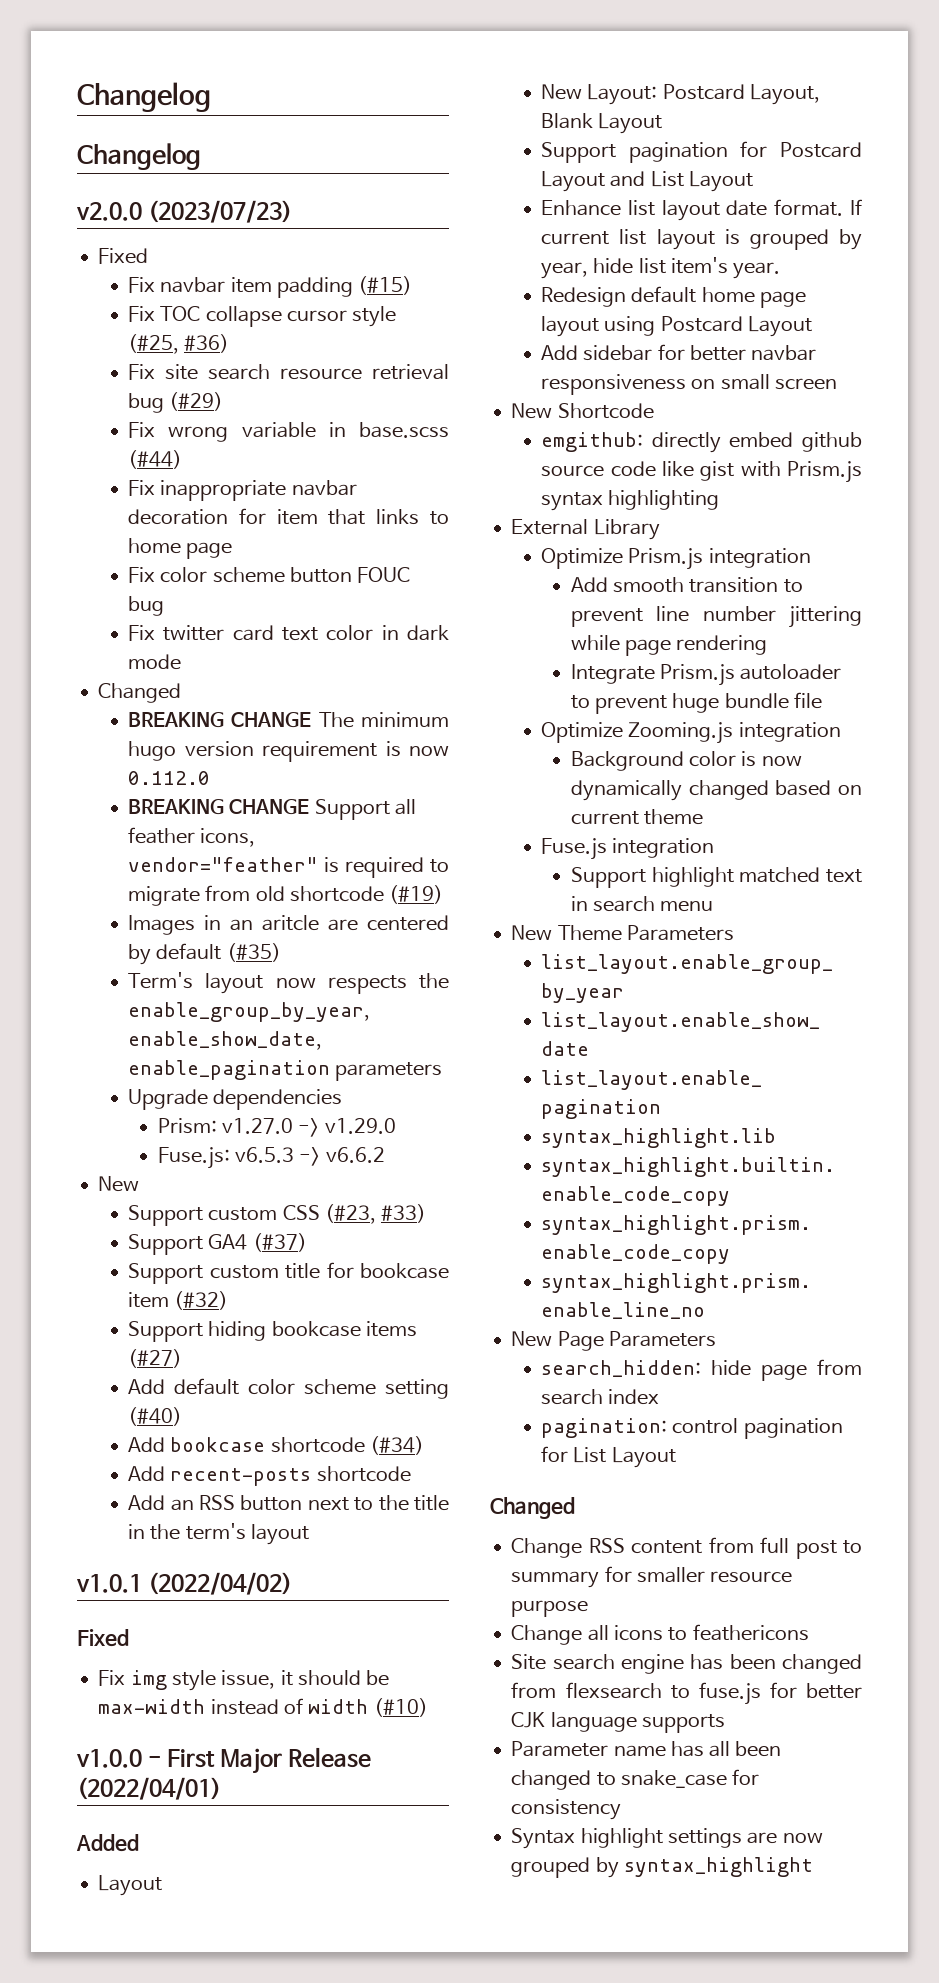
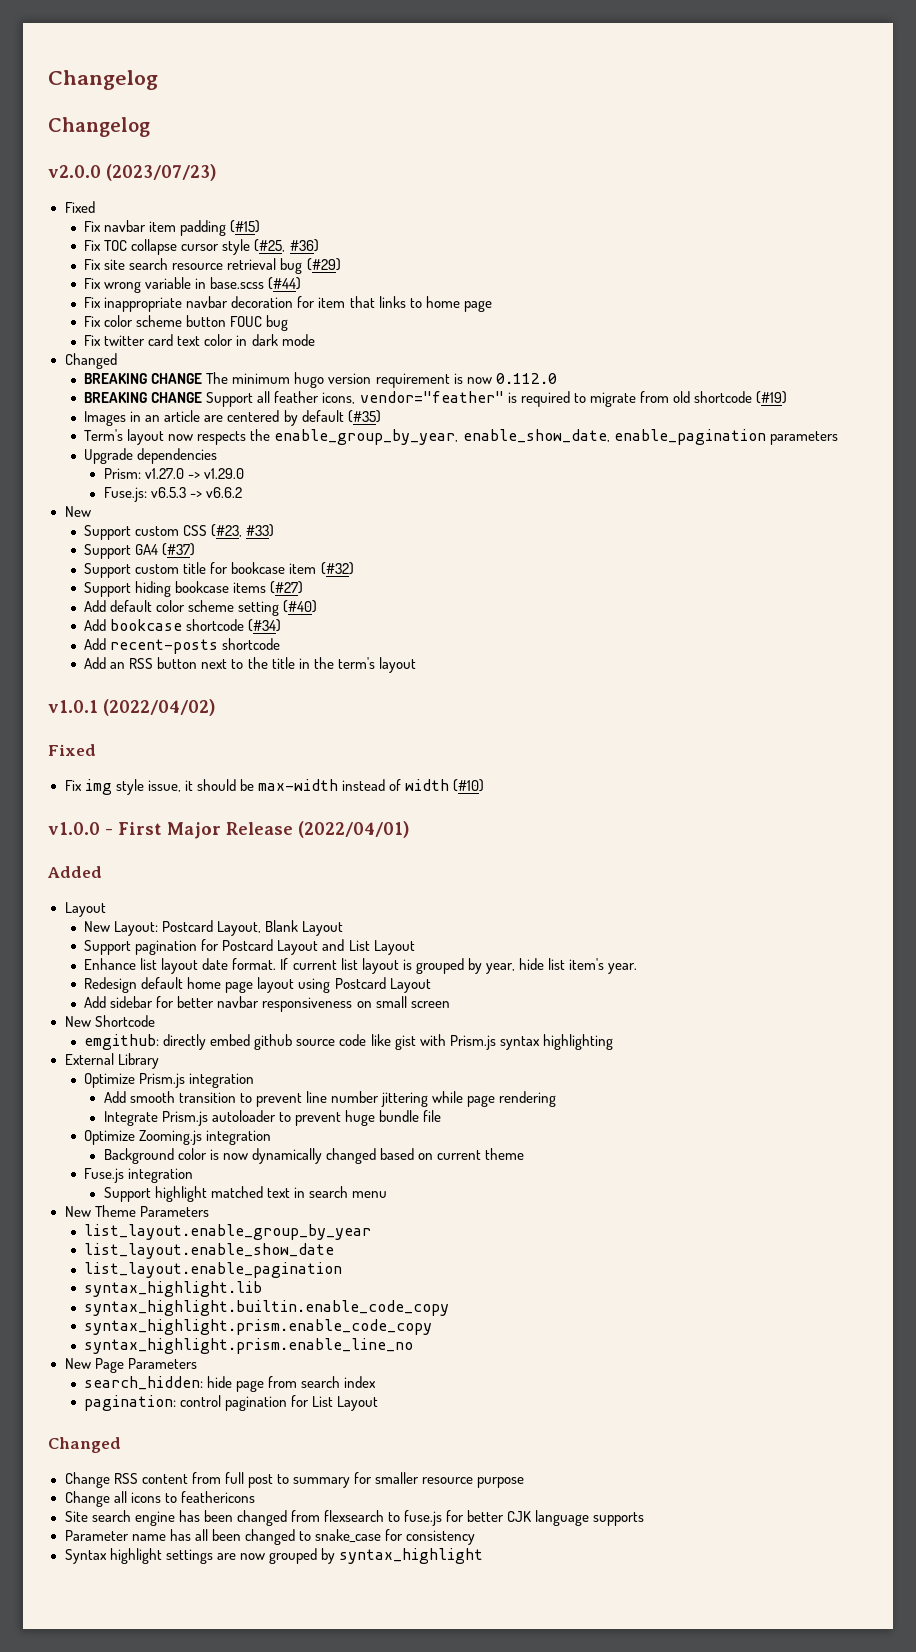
[262,915,320,931] aritcle -> [164,410,201,422] article

